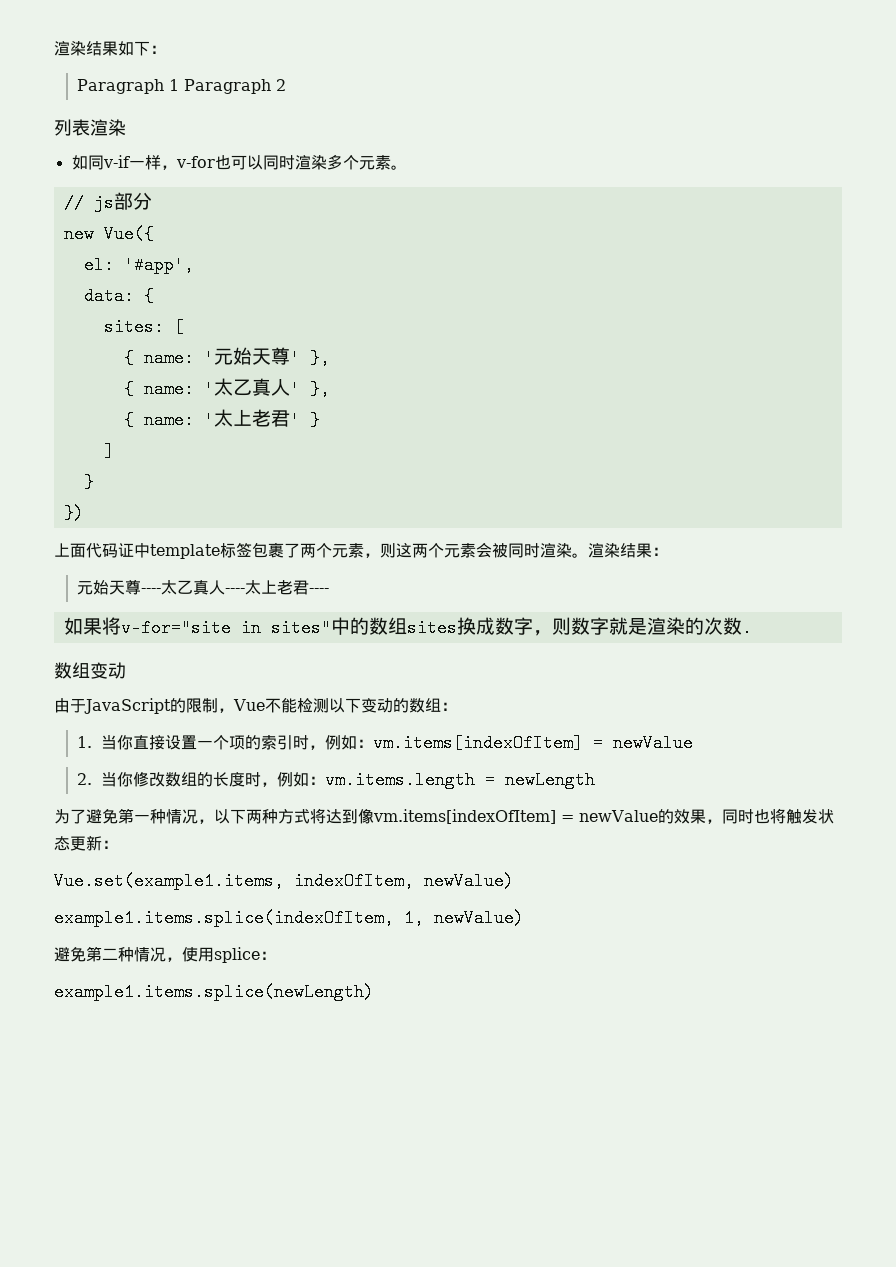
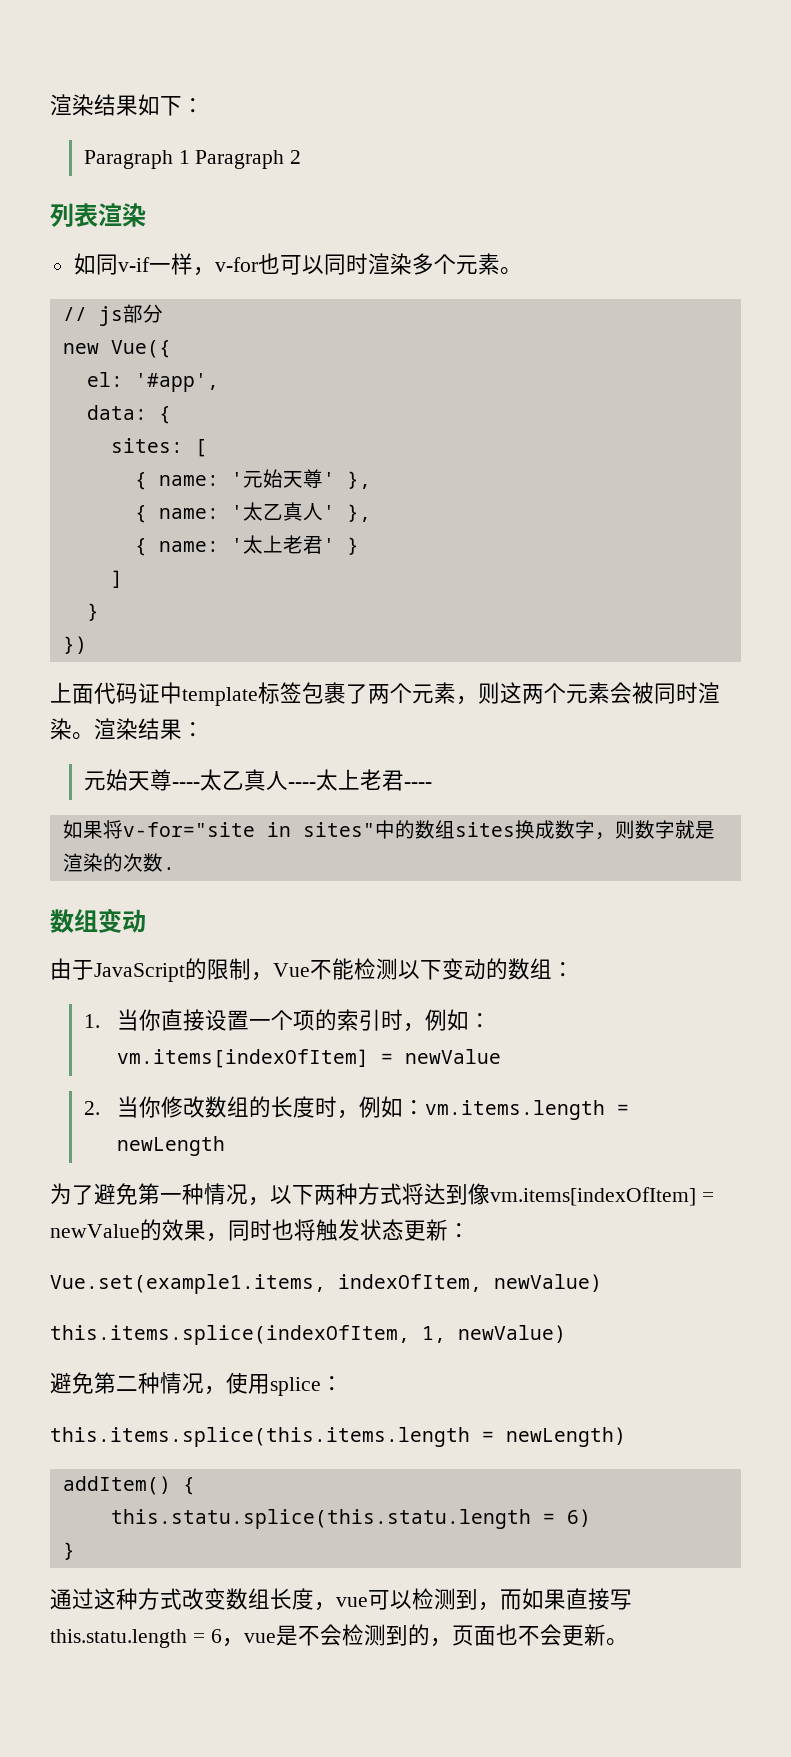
[54,909,394,927] example1.items.splice(indexOfItem, -> [50,1325,410,1345] this.items.splice(indexOfItem,
[54,983,374,1001] example1.items.splice(newLength) -> [50,1427,626,1447] [62,1476,195,1495] [110,1509,591,1529] [62,1542,75,1560] [50,1588,632,1611] [50,1624,628,1648] this.items.splice(this.items.length = newLength) // addItem() { // this.statu.splice(this.statu.length = 6) // } // 通过这种方式改变数组长度，vue可以检测到，而如果直接写this.statu.length = 6，vue是不会检测到的，页面也不会更新。

